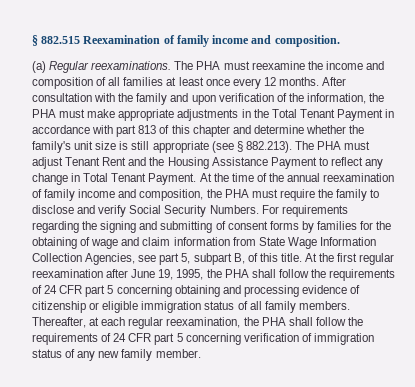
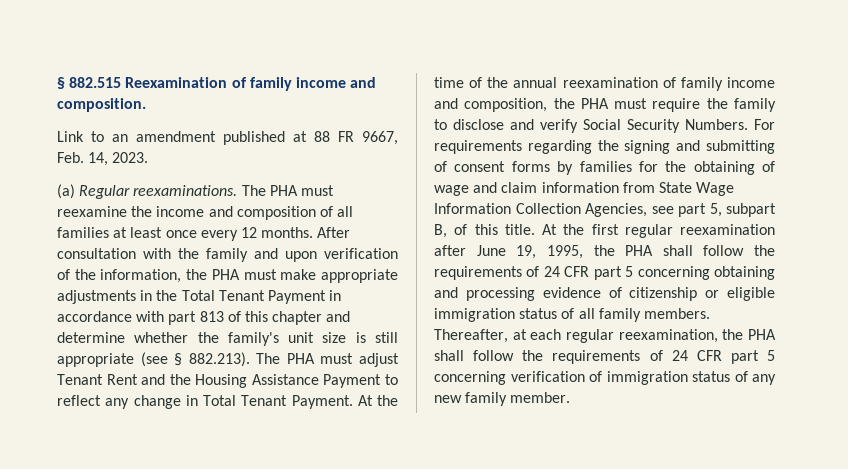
(340, 41) none -> [57,131,398,145] [57,152,149,166] // Link to an amendment published at 88 FR 9667, Feb. 14, 2023.

